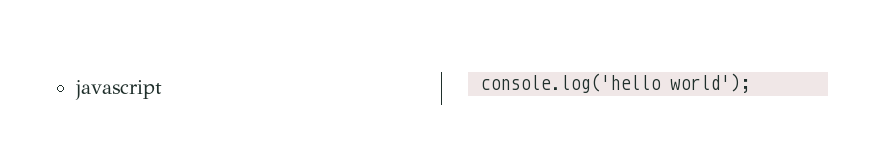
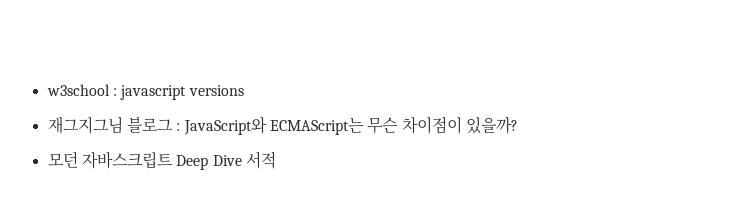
(74, 90) none -> [46,84,117,96] w3school :
[480,73,751,93] // console.log('hello world'); -> [188,85,244,96] [47,116,518,135] [47,151,276,170] versions // 재그지그님 블로그 : JavaScript와 ECMAScript는 무슨 차이점이 있을까? // 모던 자바스크립트 Deep Dive 서적

